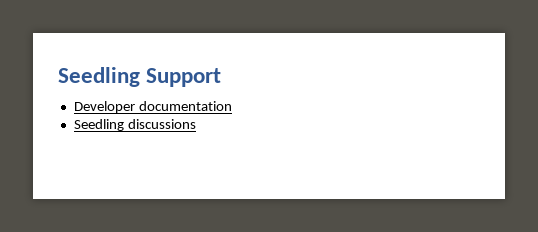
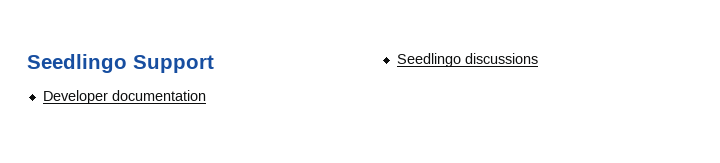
[58,67,140,87] Seedling -> [27,54,127,73] Seedlingo
[73,119,124,131] Seedling -> [396,53,461,67] Seedlingo

